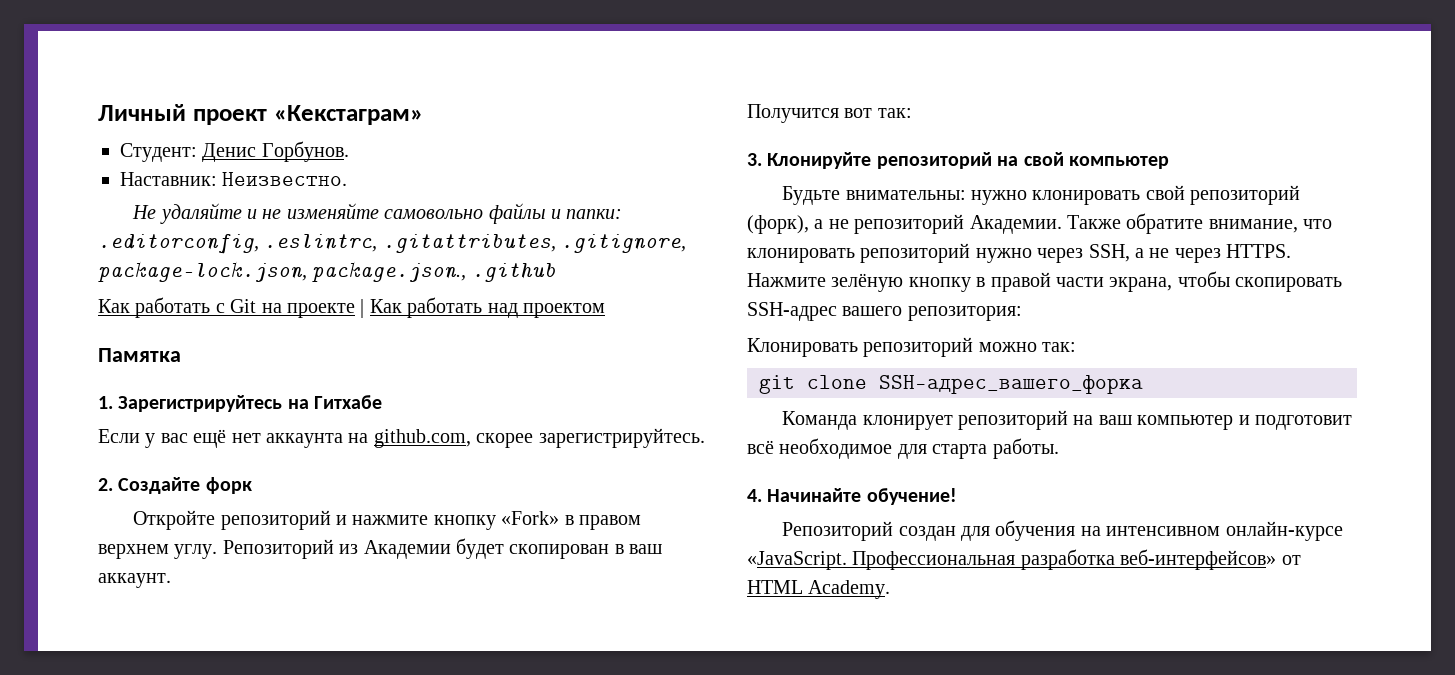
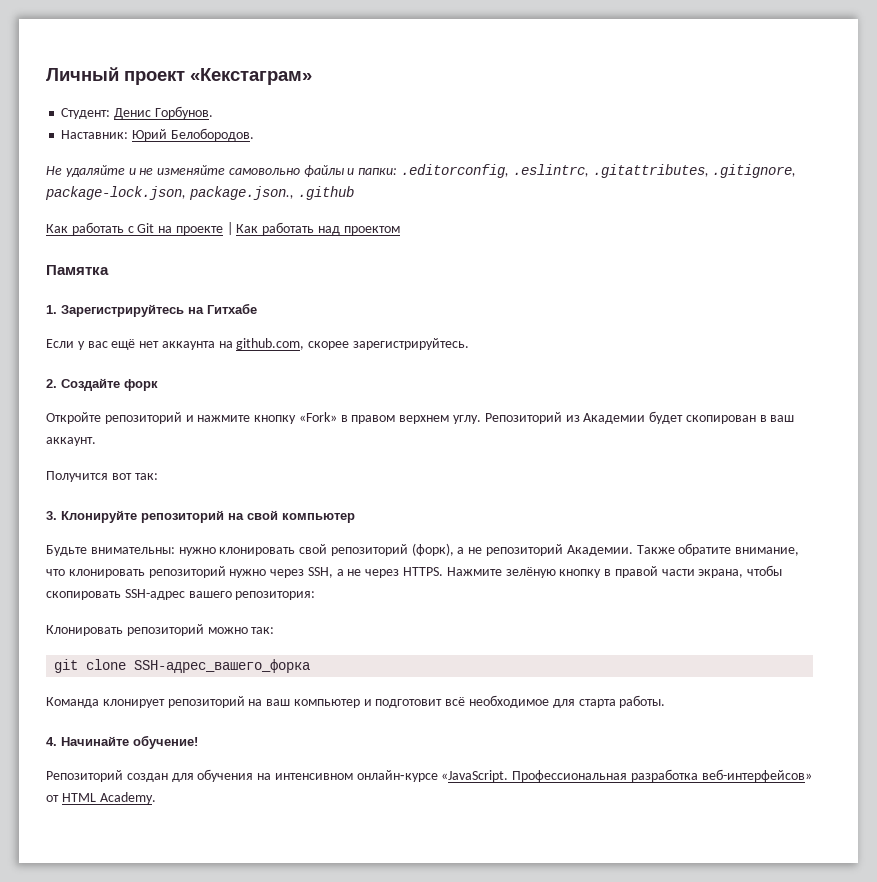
[222,172,348,186] Неизвестно. -> [132,128,254,141] Юрий Белобородов.

